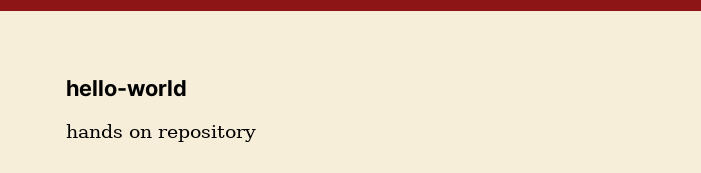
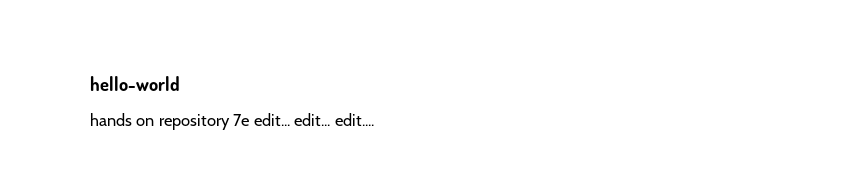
(256, 133) none -> [233,113,374,126] 7e edit... edit... edit....

